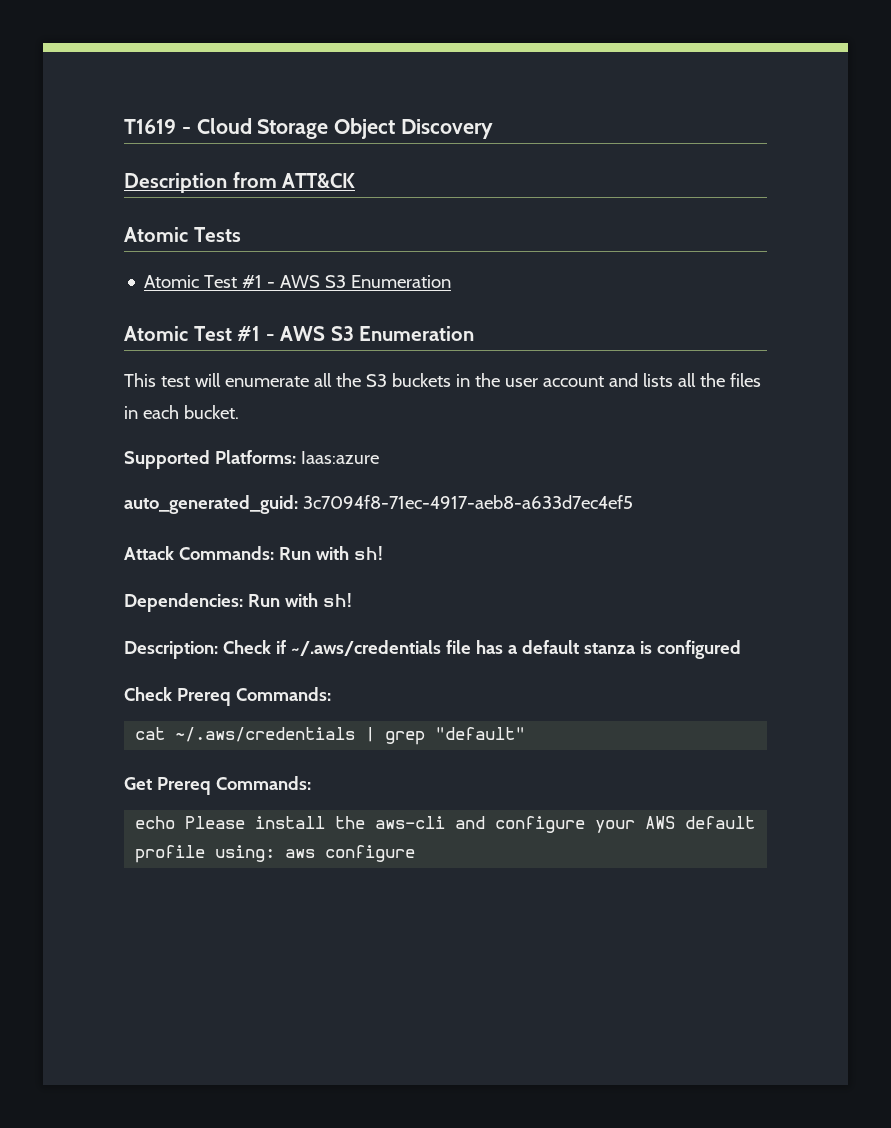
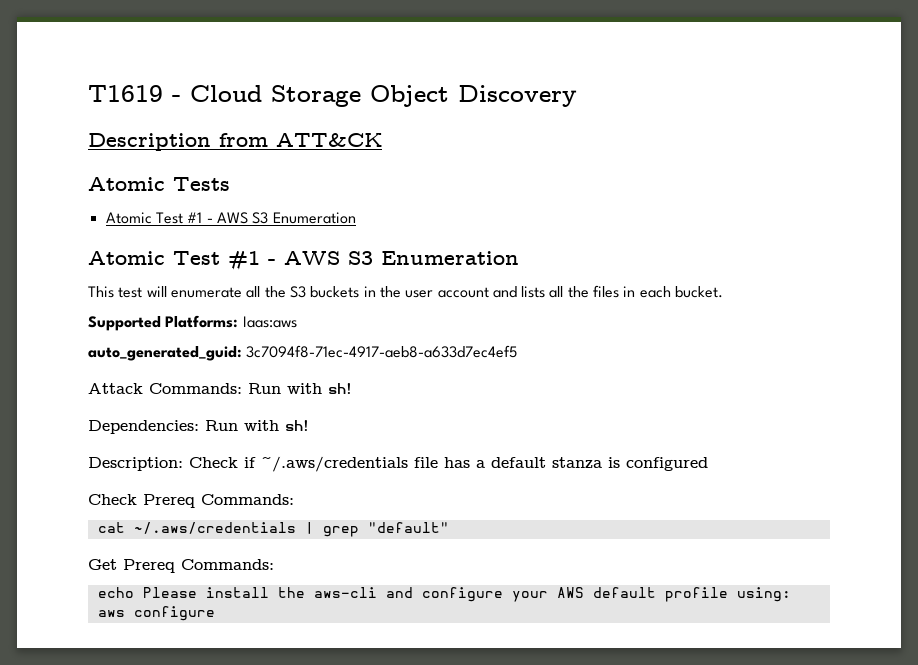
[300,451,379,464] Iaas:azure -> [242,316,297,328] Iaas:aws

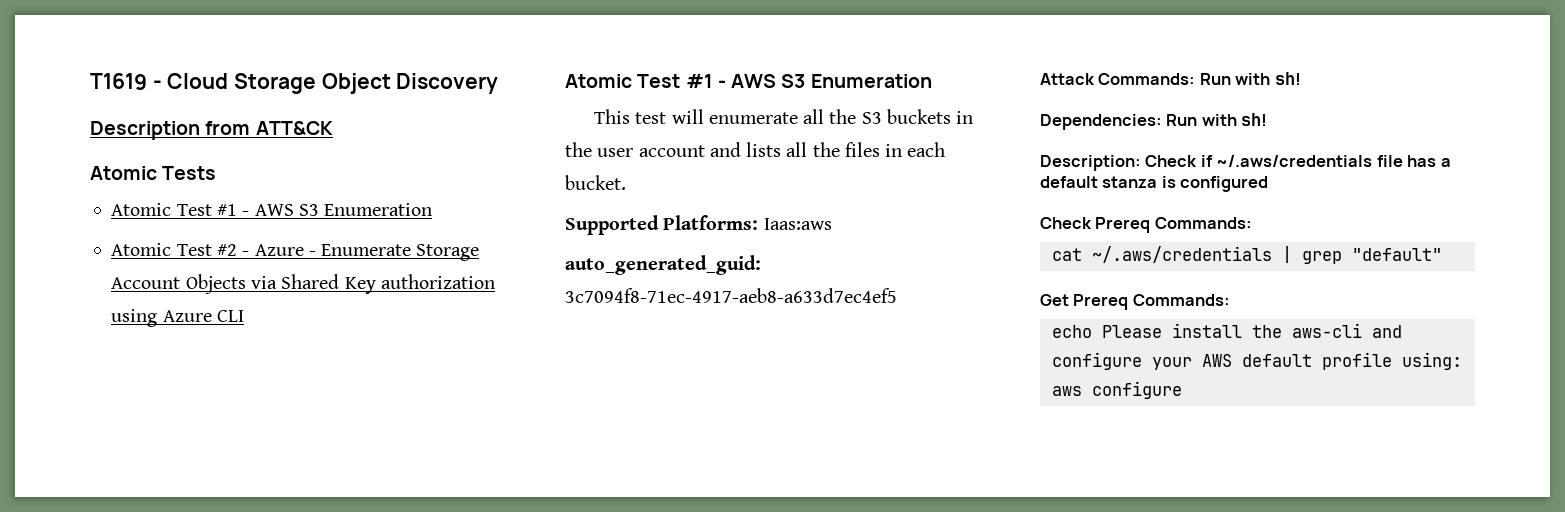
(356, 218) none -> [111,243,480,261] [111,274,495,294] [111,309,244,327] // Atomic Test #2 - Azure - Enumerate Storage Account Objects via Shared Key authorization using Azure CLI

